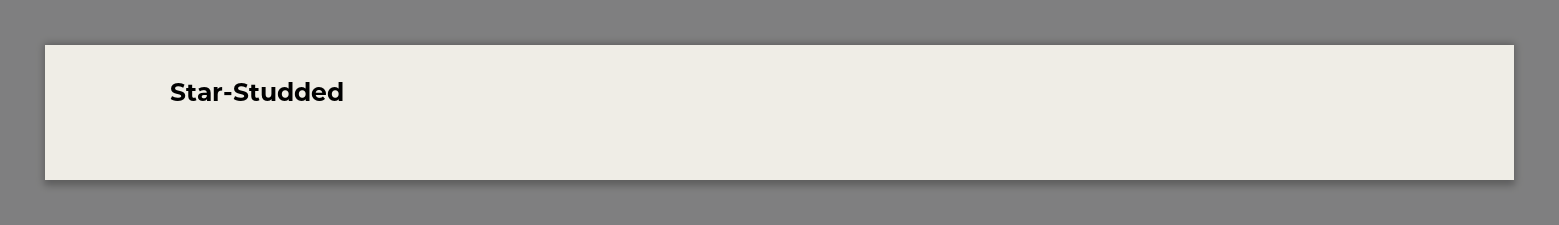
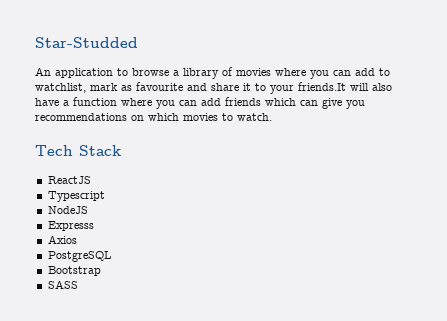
(344, 91) none -> [35,67,390,79] [35,82,392,94] [35,97,365,109] [35,113,272,121] [35,145,121,156] [47,176,91,184] [47,191,105,202] [47,206,88,214] [47,221,94,231] [47,235,77,244] [47,251,111,262] [47,266,101,276] [47,280,78,289] // An application to browse a library of movies where you can add to watchlist, mark as favourite and share it to your friends.It will also have a function where you can add friends which can give you recommendations on which movies to watch. // Tech Stack // ReactJS // Typescript // NodeJS // Expresss // Axios // PostgreSQL // Bootstrap // SASS

